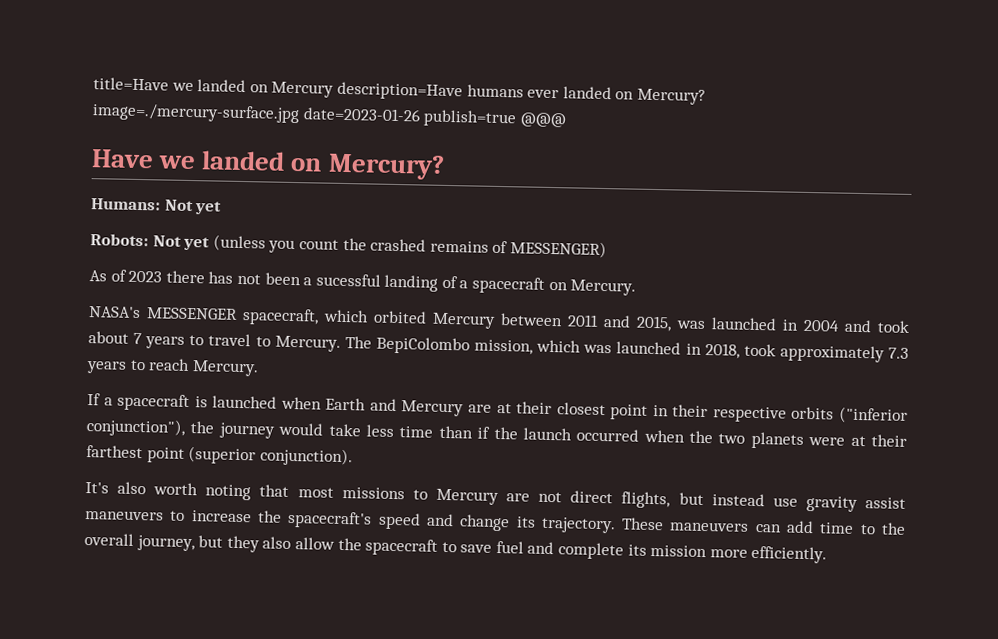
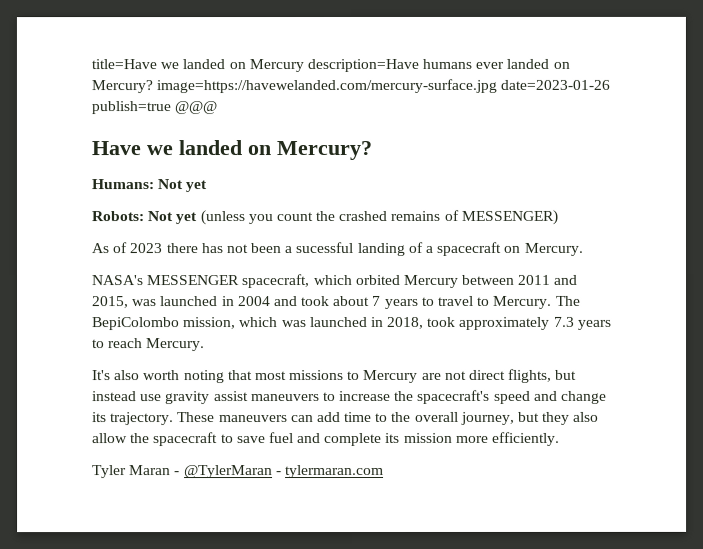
[92,103,300,124] image=./mercury-surface.jpg -> [156,78,498,94] image=https://havewelanded.com/mercury-surface.jpg
[87,393,908,424] [86,418,908,449] [86,445,353,467] // If a spacecraft is launched when Earth and Mercury are at their closest point in their respective orbits ("inferior conjunction"), the journey would take less time than if the launch occurred when the two planets were at their farthest point (superior conjunction). -> (206, 345) none
(828, 554) none -> [92,464,384,479] // Tyler Maran - @TylerMaran - tylermaran.com

